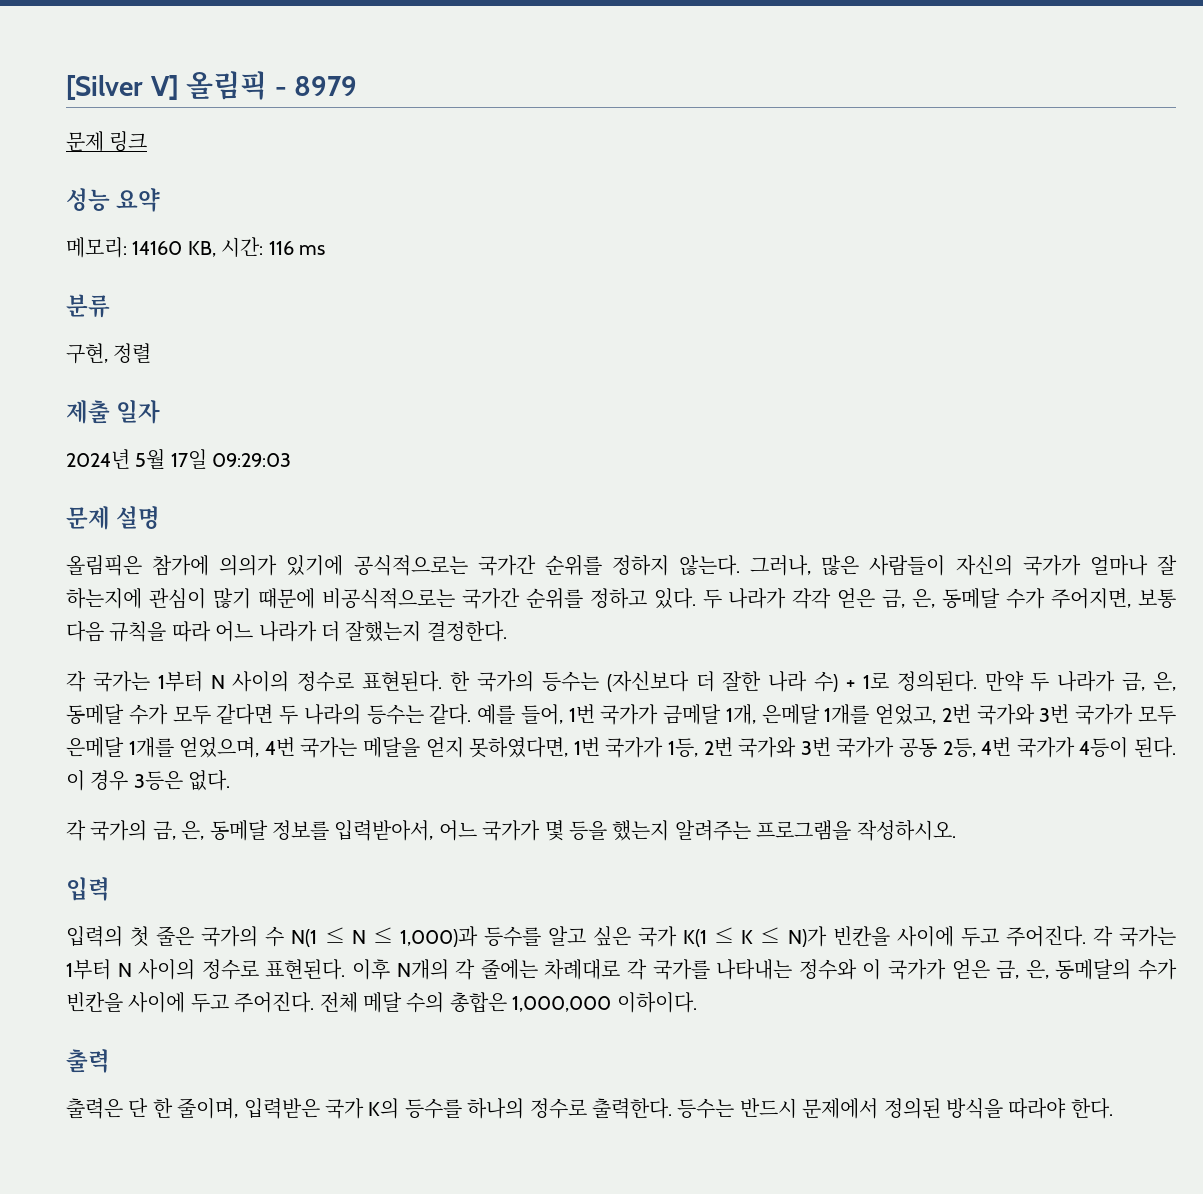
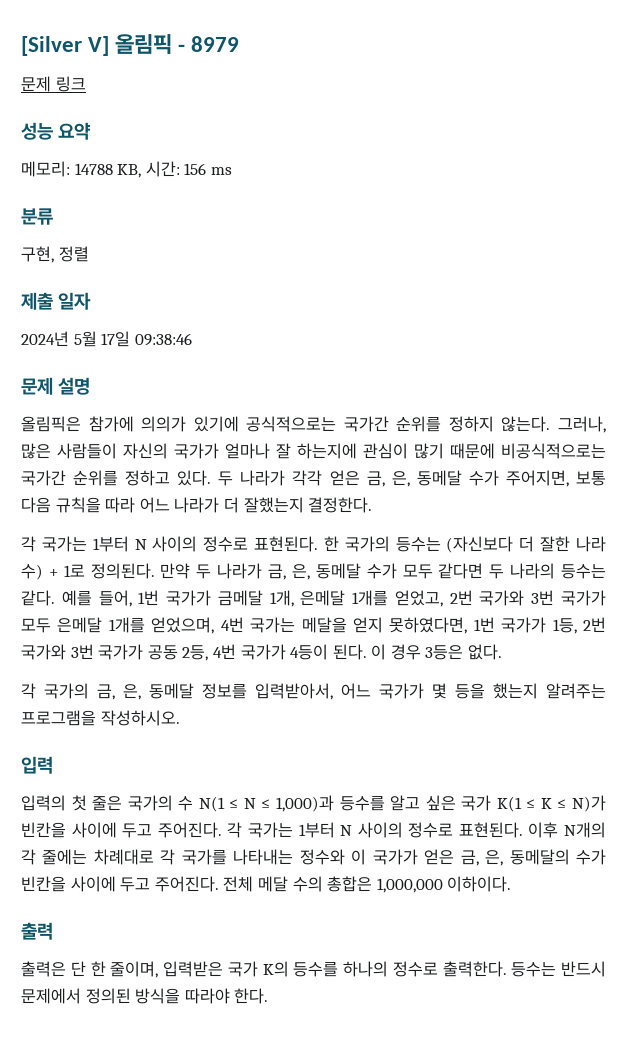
[132,241,183,255] 14160 -> [74,163,113,175] 14788
[268,241,294,255] 116 -> [184,163,207,175] 156
[212,453,292,467] 09:29:03 -> [134,333,192,346] 09:38:46

